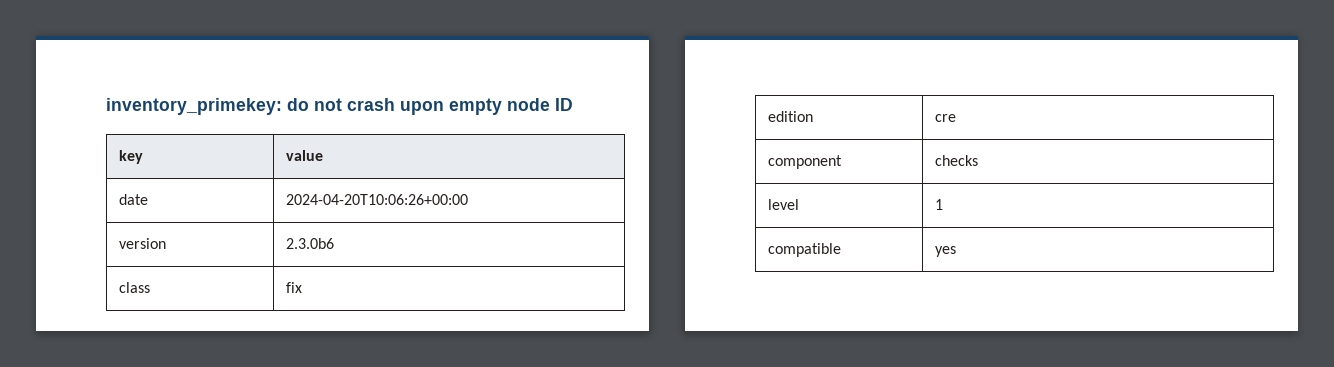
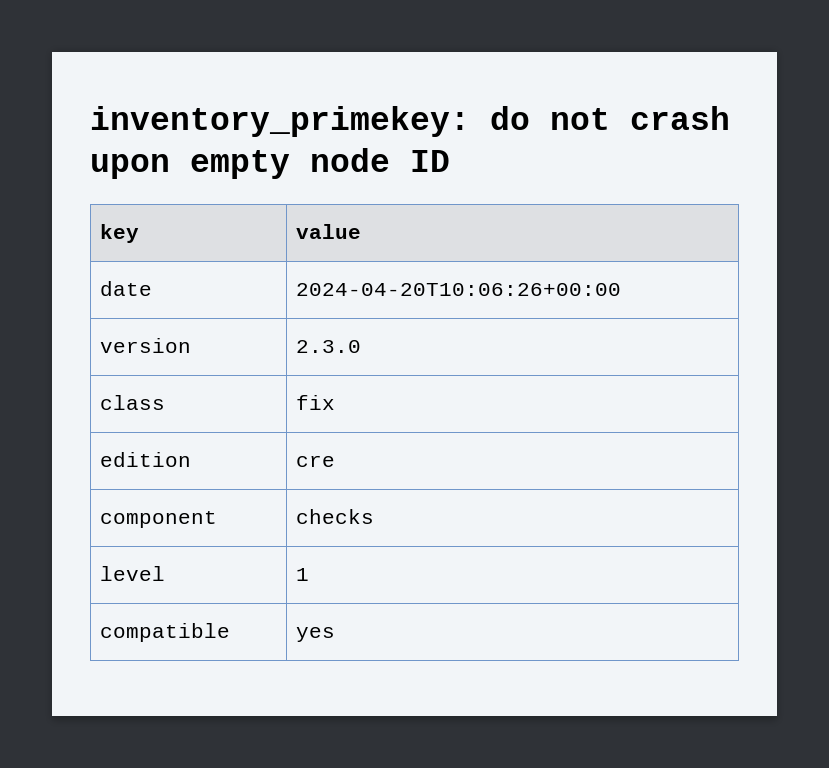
[285,238,334,249] 2.3.0b6 -> [295,340,361,353] 2.3.0

